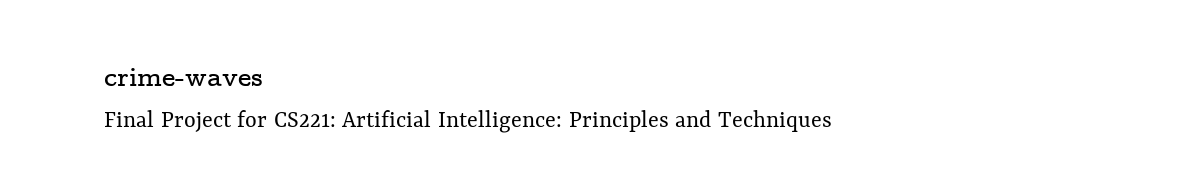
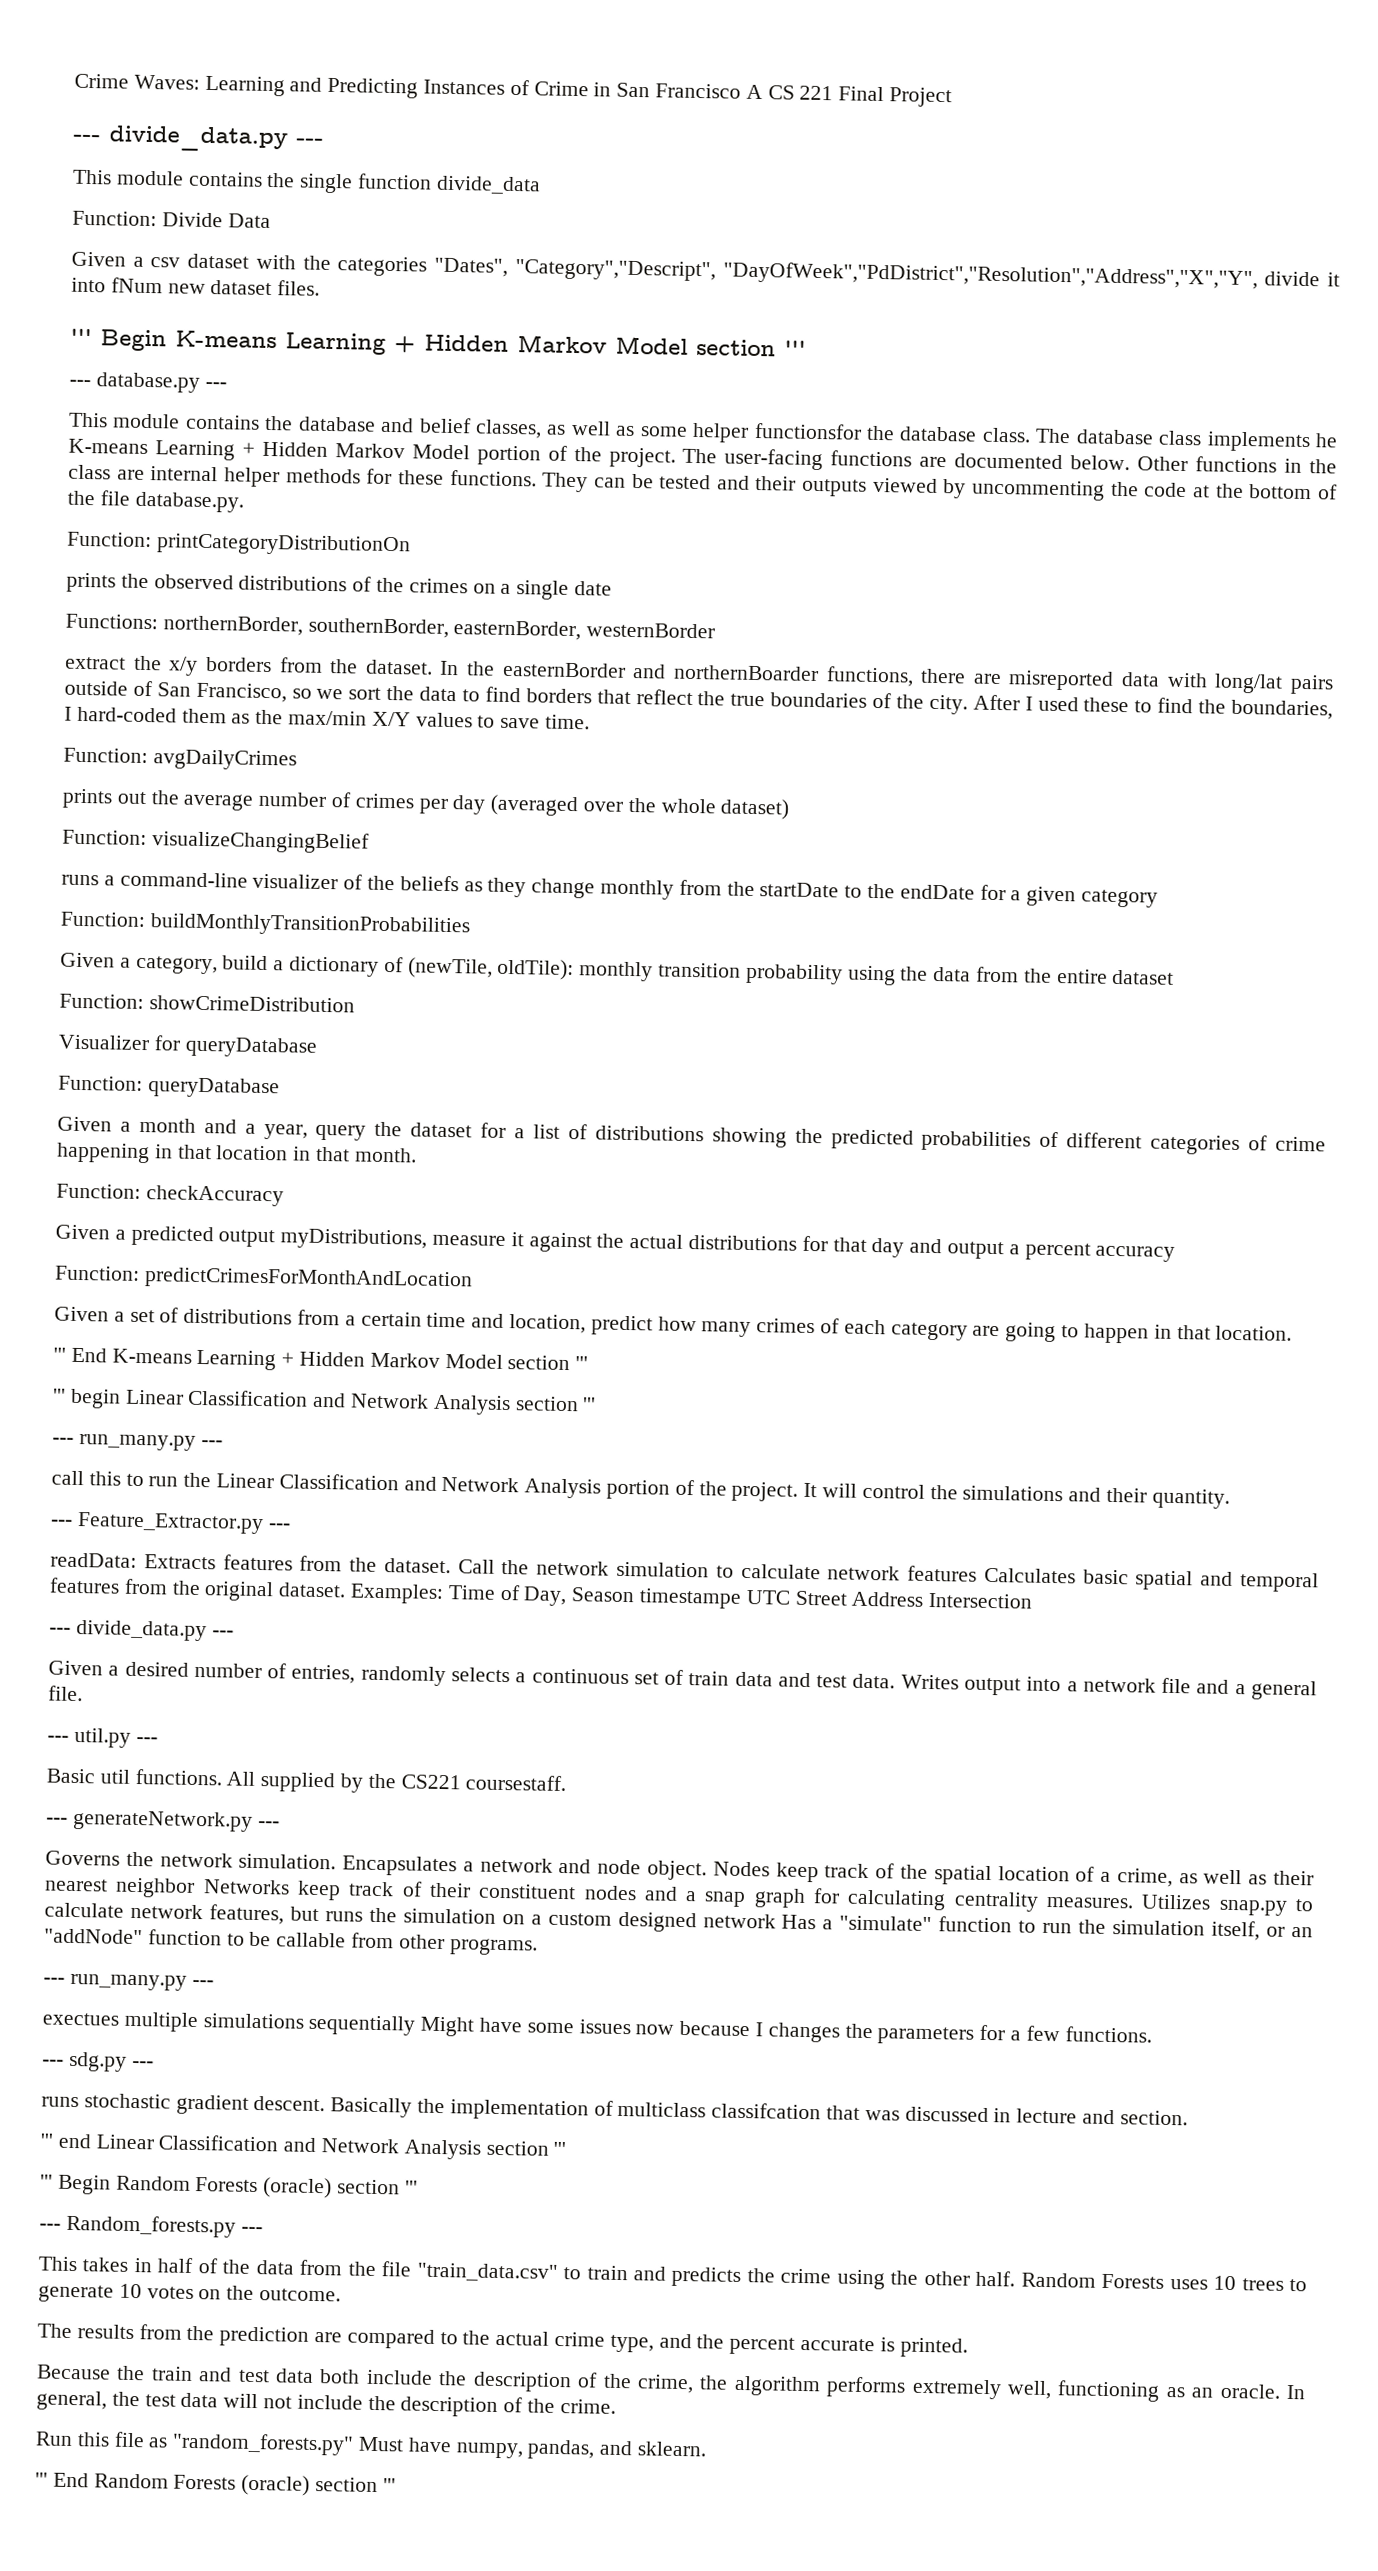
[104,68,263,86] [104,110,832,133] crime-waves // Final Project for CS221: Artificial Intelligence: Principles and Techniques -> [74,73,953,108] [73,125,324,153] [72,169,541,195] [72,210,271,228] [71,251,1340,291] [71,277,321,296] [70,328,806,357] [69,372,227,393] [69,412,1338,453] [68,438,1337,474] [68,464,1339,501] [67,490,244,513] [67,531,411,557] [66,572,613,600] [65,613,716,641] [65,655,1334,695] [64,680,1334,720] [64,706,591,730] [63,747,297,771] [62,788,790,820] [62,829,370,854] [61,871,1159,908] [60,911,470,938] [60,952,1175,986] [59,993,355,1013] [58,1034,317,1058] [58,1075,280,1099] [57,1116,1326,1156] [56,1142,417,1164] [56,1183,284,1207] [55,1224,1176,1262] [55,1265,473,1292] [54,1306,1293,1344] [53,1347,589,1371] [52,1388,597,1416] [52,1434,223,1451] [51,1470,1230,1509] [50,1511,291,1535] [50,1552,1320,1593] [49,1577,1033,1609] [49,1619,234,1642] [48,1660,1317,1701] [48,1685,83,1702] [47,1727,158,1748] [46,1768,567,1793] [46,1809,280,1832] [45,1850,1314,1888] [44,1877,1314,1916] [44,1902,1314,1941] [44,1928,538,1956] [43,1973,214,1991] [42,2011,1152,2045] [42,2051,154,2072] [41,2093,1188,2126] [40,2133,567,2160] [40,2174,418,2199] [39,2214,263,2238] [38,2256,1308,2292] [38,2283,342,2303] [37,2323,968,2358] [36,2364,1306,2402] [36,2390,616,2418] [35,2431,708,2460] [35,2472,396,2496] Crime Waves: Learning and Predicting Instances of Crime in San Francisco A CS 221 Final Project // --- divide_data.py --- // This module contains the single function divide_data // Function: Divide Data // Given a csv dataset with the categories "Dates", "Category","Descript", "DayOfWeek","PdDistrict","Resolution","Address","X","Y", divide it into fNum new dataset files. // ''' Begin K-means Learning + Hidden Markov Model section ''' // --- database.py --- // This module contains the database and belief classes, as well as some helper functionsfor the database class. The database class implements he K-means Learning + Hidden Markov Model portion of the project. The user-facing functions are documented below. Other functions in the class are internal helper methods for these functions. They can be tested and their outputs viewed by uncommenting the code at the bottom of the file database.py. // Function: printCategoryDistributionOn // prints the observed distributions of the crimes on a single date // Functions: northernBorder, southernBorder, easternBorder, westernBorder // extract the x/y borders from the dataset. In the easternBorder and northernBoarder functions, there are misreported data with long/lat pairs outside of San Francisco, so we sort the data to find borders that reflect the true boundaries of the city. After I used these to find the boundaries, I hard-coded them as the max/min X/Y values to save time. // Function: avgDailyCrimes // prints out the average number of crimes per day (averaged over the whole dataset) // Function: visualizeChangingBelief // runs a command-line visualizer of the beliefs as they change monthly from the startDate to the endDate for a given category // Function: buildMonthlyTransitionProbabilities // Given a category, build a dictionary of (newTile, oldTile): monthly transition probability using the data from the entire dataset // Function: showCrimeDistribution // Visualizer for queryDatabase // Function: queryDatabase // Given a month and a year, query the dataset for a list of distributions showing the predicted probabilities of different categories of crime happening in that location in that month. // Function: checkAccuracy // Given a predicted output myDistributions, measure it against the actual distributions for that day and output a percent accuracy // Function: predictCrimesForMonthAndLocation // Given a set of distributions from a certain time and location, predict how many crimes of each category are going to happen in that location. // ''' End K-means Learning + Hidden Markov Model section ''' // ''' begin Linear Classification and Network Analysis section ''' // --- run_many.py --- // call this to run the Linear Classification and Network Analysis portion of the project. It will control the simulations and their quantity. // --- Feature_Extractor.py --- // readData: Extracts features from the dataset. Call the network simulation to calculate network features Calculates basic spatial and temporal features from the original dataset. Examples: Time of Day, Season timestampe UTC Street Address Intersection // --- divide_data.py --- // Given a desired number of entries, randomly selects a continuous set of train data and test data. Writes output into a network file and a general file. // --- util.py --- // Basic util functions. All supplied by the CS221 coursestaff. // --- generateNetwork.py --- // Governs the network simulation. Encapsulates a network and node object. Nodes keep track of the spatial location of a crime, as well as their nearest neighbor Networks keep track of their constituent nodes and a snap graph for calculating centrality measures. Utilizes snap.py to calculate network features, but runs the simulation on a custom designed network Has a "simulate" function to run the simulation itself, or an "addNode" function to be callable from other programs. // --- run_many.py --- // exectues multiple simulations sequentially Might have some issues now because I changes the parameters for a few functions. // --- sdg.py --- // runs stochastic gradient descent. Basically the implementation of multiclass classifcation that was discussed in lecture and section. // ''' end Linear Classification and Network Analysis section ''' // ''' Begin Random Forests (oracle) section ''' // --- Random_forests.py --- // This takes in half of the data from the file "train_data.csv" to train and predicts the crime using the other half. Random Forests uses 10 trees to generate 10 votes on the outcome. // The results from the prediction are compared to the actual crime type, and the percent accurate is printed. // Because the train and test data both include the description of the crime, the algorithm performs extremely well, functioning as an oracle. In general, the test data will not include the description of the crime. // Run this file as "random_forests.py" Must have numpy, pandas, and sklearn. // ''' End Random Forests (oracle) section '''

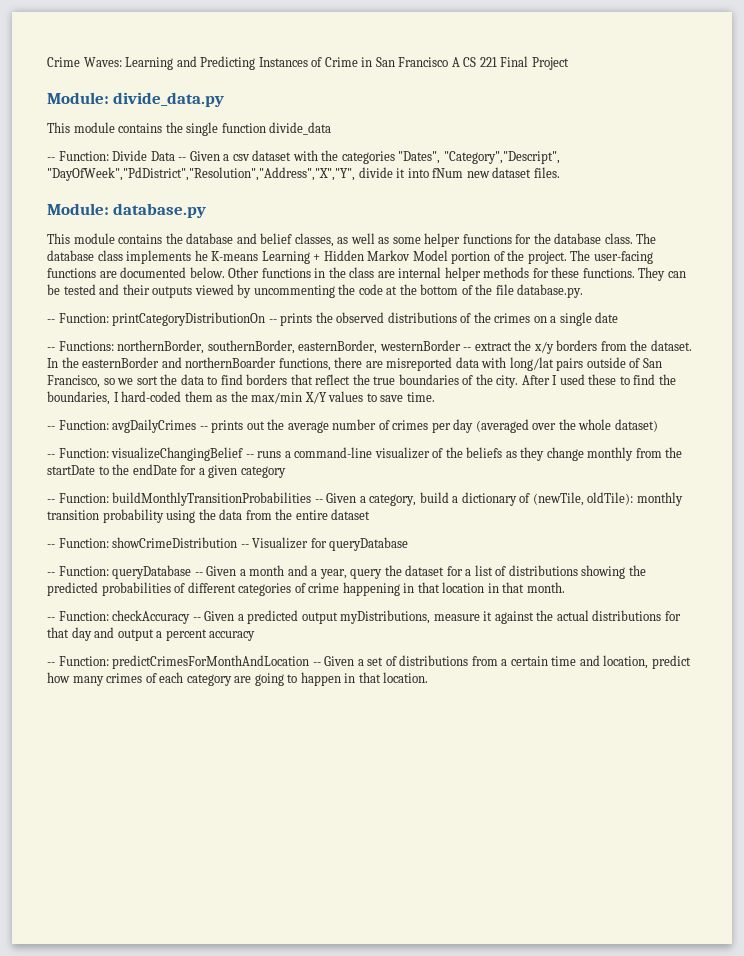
[73,125,324,153] --- divide_data.py --- -> [47,92,225,107] Module: divide_data.py
(541, 185) none -> [47,157,55,161] --
(271, 220) // -> [178,157,187,161] --
[70,328,806,357] [69,379,91,387] ''' Begin K-means Learning + Hidden Markov Model section ''' // --- -> [47,203,109,215] Module:
[204,381,227,389] --- -> (207, 210) none
[753,422,862,440] functionsfor -> [462,234,532,244] functions for
(244, 502) none -> [47,319,55,323] --
(411, 545) // -> [268,319,277,323] --
(613, 588) none -> [47,347,55,351] --
(716, 630) // -> [463,347,472,351] --
(591, 722) none -> [47,426,55,430] --
(297, 760) // -> [199,426,208,430] --
(790, 809) none -> [47,454,55,458] --
(370, 842) // -> [245,454,254,458] --
(1159, 898) none -> [47,499,55,503] --
(470, 925) // -> [314,499,323,503] --
(1175, 977) none -> [47,544,55,548] --
(355, 1004) // -> [240,544,249,548] --
(317, 1047) none -> [47,572,55,576] --
(280, 1088) // -> [194,572,203,576] --
(417, 1155) none -> [47,617,55,621] --
(284, 1196) // -> [192,617,201,621] --
(1176, 1253) none -> [47,662,55,666] --
(473, 1279) // -> [312,662,321,666] --
[53,1347,589,1371] [52,1388,597,1416] [52,1434,223,1451] [51,1470,1230,1509] [50,1511,291,1535] [50,1552,1320,1593] [49,1577,1033,1609] [49,1619,234,1642] [48,1660,1317,1701] [48,1685,83,1702] [47,1727,158,1748] [46,1768,567,1793] [46,1809,280,1832] [45,1850,1314,1888] [44,1877,1314,1916] [44,1902,1314,1941] [44,1928,538,1956] [43,1973,214,1991] [42,2011,1152,2045] [42,2051,154,2072] [41,2093,1188,2126] [40,2133,567,2160] [40,2174,418,2199] [39,2214,263,2238] [38,2256,1308,2292] [38,2283,342,2303] [37,2323,968,2358] [36,2364,1306,2402] [36,2390,616,2418] [35,2431,708,2460] [35,2472,396,2496] // ''' End K-means Learning + Hidden Markov Model section ''' // ''' begin Linear Classification and Network Analysis section ''' // --- run_many.py --- // call this to run the Linear Classification and Network Analysis portion of the project. It will control the simulations and their quantity. // --- Feature_Extractor.py --- // readData: Extracts features from the dataset. Call the network simulation to calculate network features Calculates basic spatial and temporal features from the original dataset. Examples: Time of Day, Season timestampe UTC Street Address Intersection // --- divide_data.py --- // Given a desired number of entries, randomly selects a continuous set of train data and test data. Writes output into a network file and a general file. // --- util.py --- // Basic util functions. All supplied by the CS221 coursestaff. // --- generateNetwork.py --- // Governs the network simulation. Encapsulates a network and node object. Nodes keep track of the spatial location of a crime, as well as their nearest neighbor Networks keep track of their constituent nodes and a snap graph for calculating centrality measures. Utilizes snap.py to calculate network features, but runs the simulation on a custom designed network Has a "simulate" function to run the simulation itself, or an "addNode" function to be callable from other programs. // --- run_many.py --- // exectues multiple simulations sequentially Might have some issues now because I changes the parameters for a few functions. // --- sdg.py --- // runs stochastic gradient descent. Basically the implementation of multiclass classifcation that was discussed in lecture and section. // ''' end Linear Classification and Network Analysis section ''' // ''' Begin Random Forests (oracle) section ''' // --- Random_forests.py --- // This takes in half of the data from the file "train_data.csv" to train and predicts the crime using the other half. Random Forests uses 10 trees to generate 10 votes on the outcome. // The results from the prediction are compared to the actual crime type, and the percent accurate is printed. // Because the train and test data both include the description of the crime, the algorithm performs extremely well, functioning as an oracle. In general, the test data will not include the description of the crime. // Run this file as "random_forests.py" Must have numpy, pandas, and sklearn. // ''' End Random Forests (oracle) section ''' -> (429, 677) none

